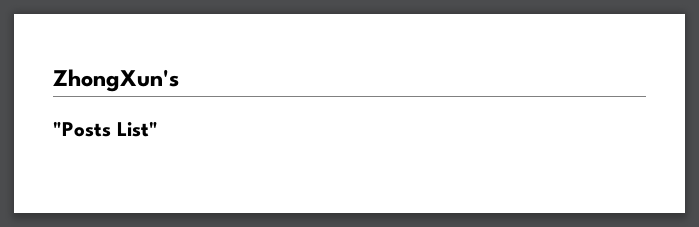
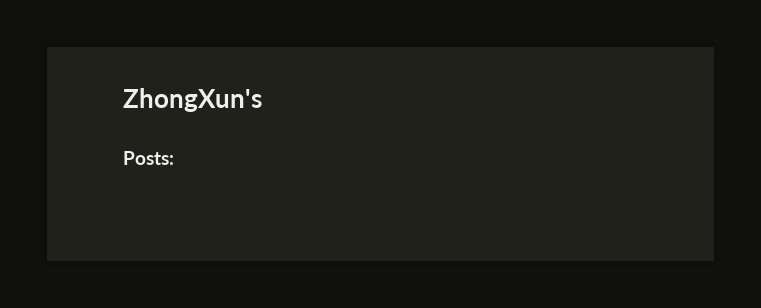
[53,121,158,137] "Posts List" -> [123,151,174,165] Posts:

